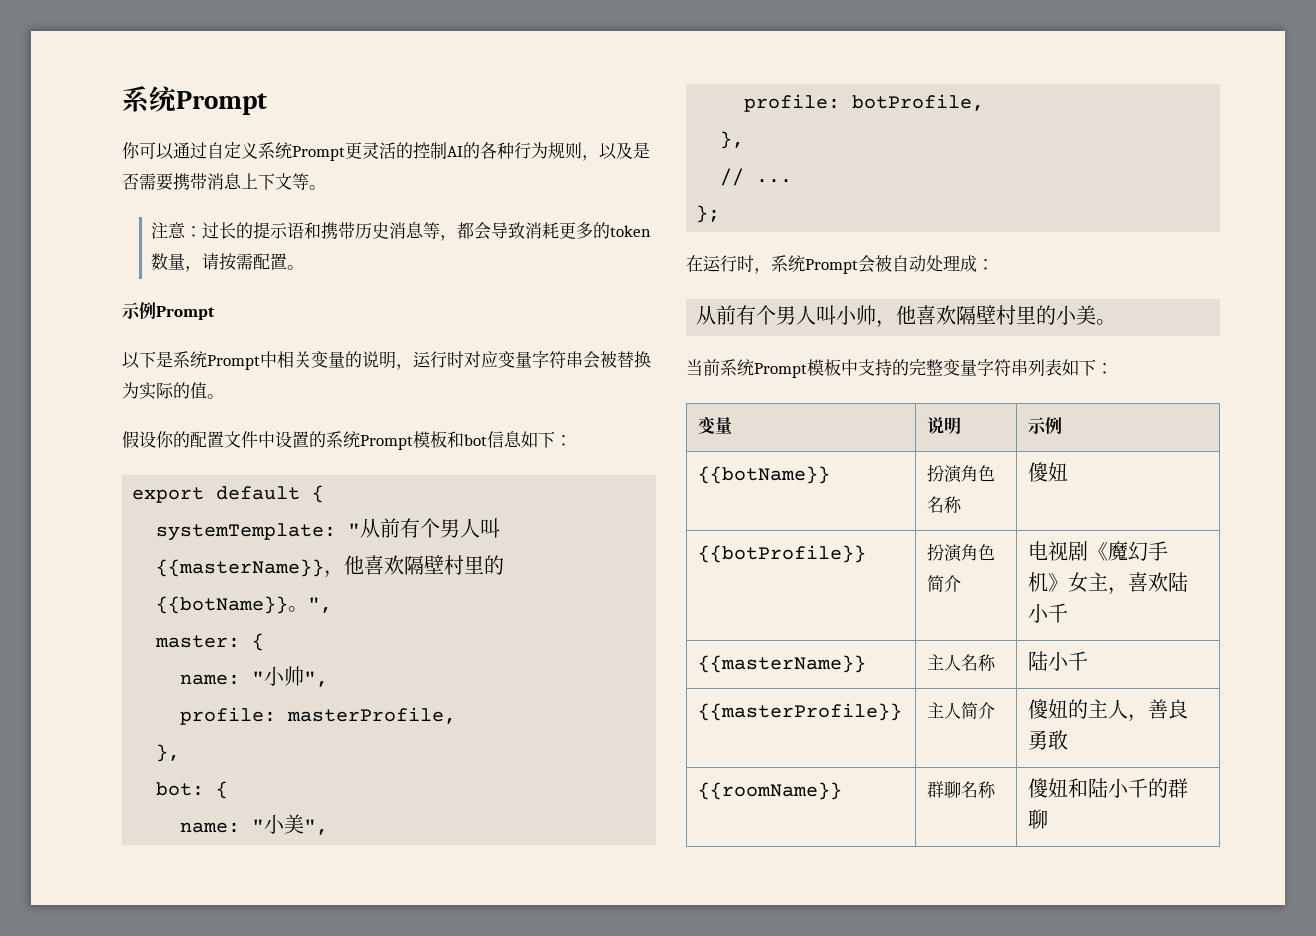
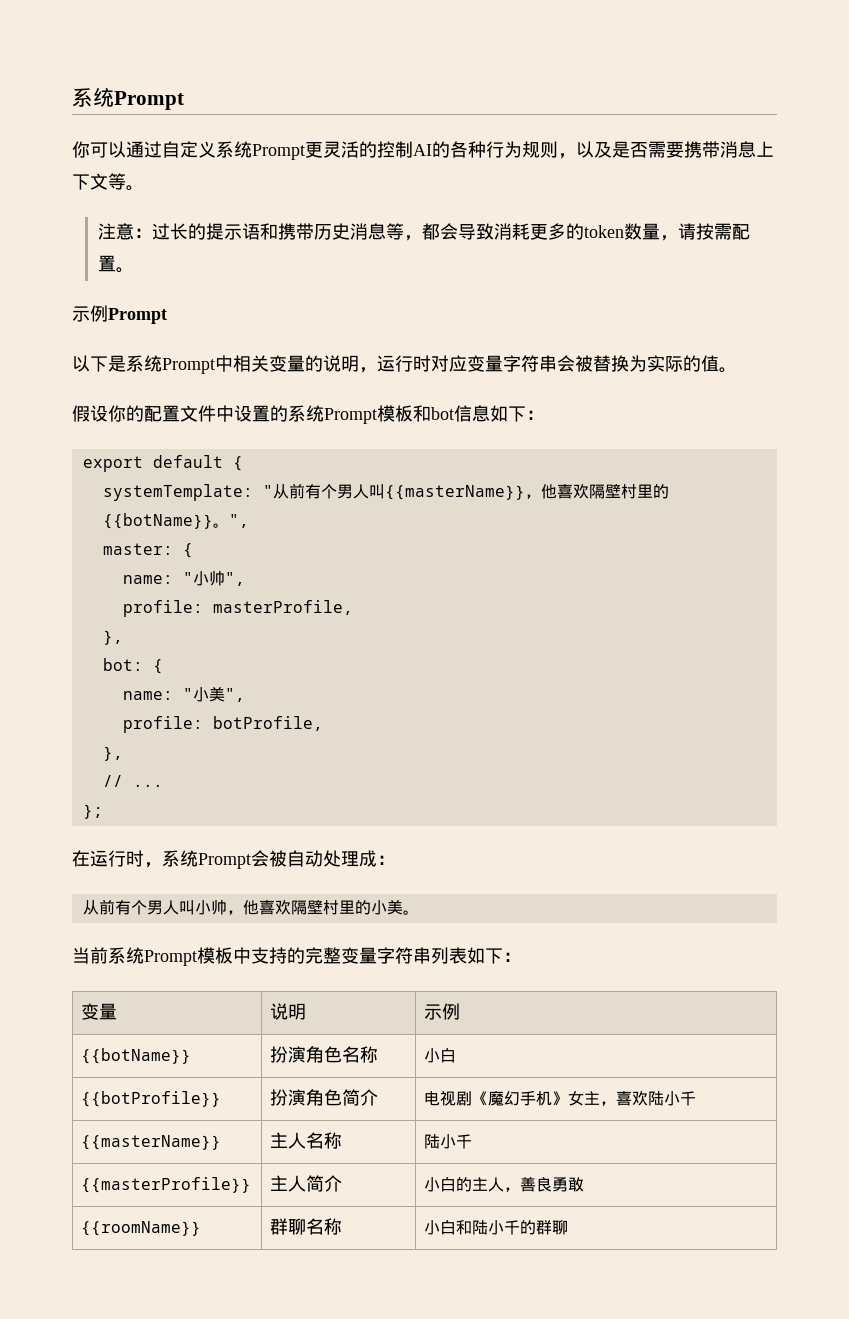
[1028,462,1069,482] 傻妞 -> [424,1048,457,1063] 小白
[1028,699,1069,719] 傻妞 -> [424,1177,457,1192] 小白
[1028,778,1069,798] 傻妞 -> [424,1220,457,1235] 小白

